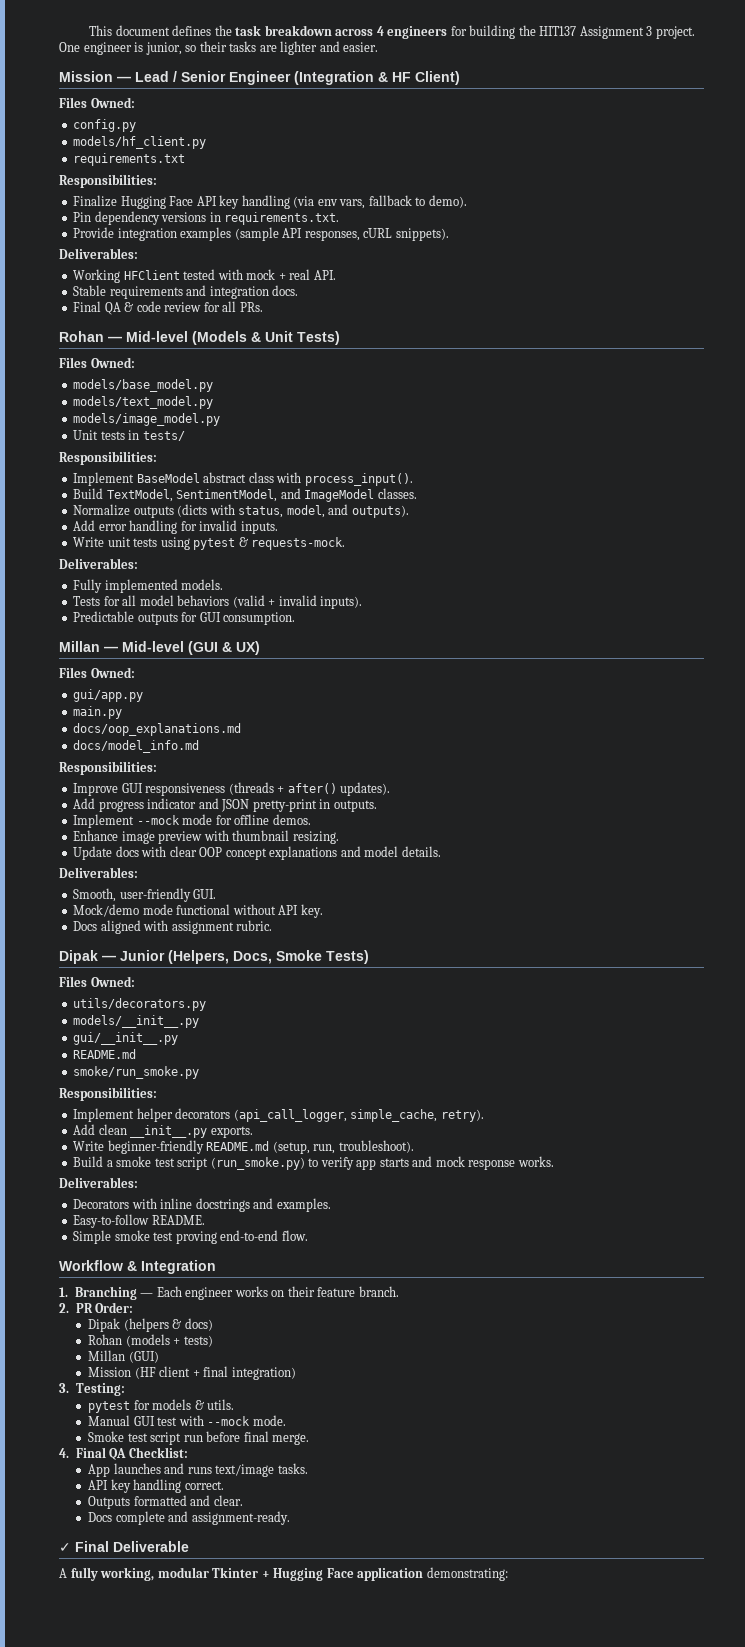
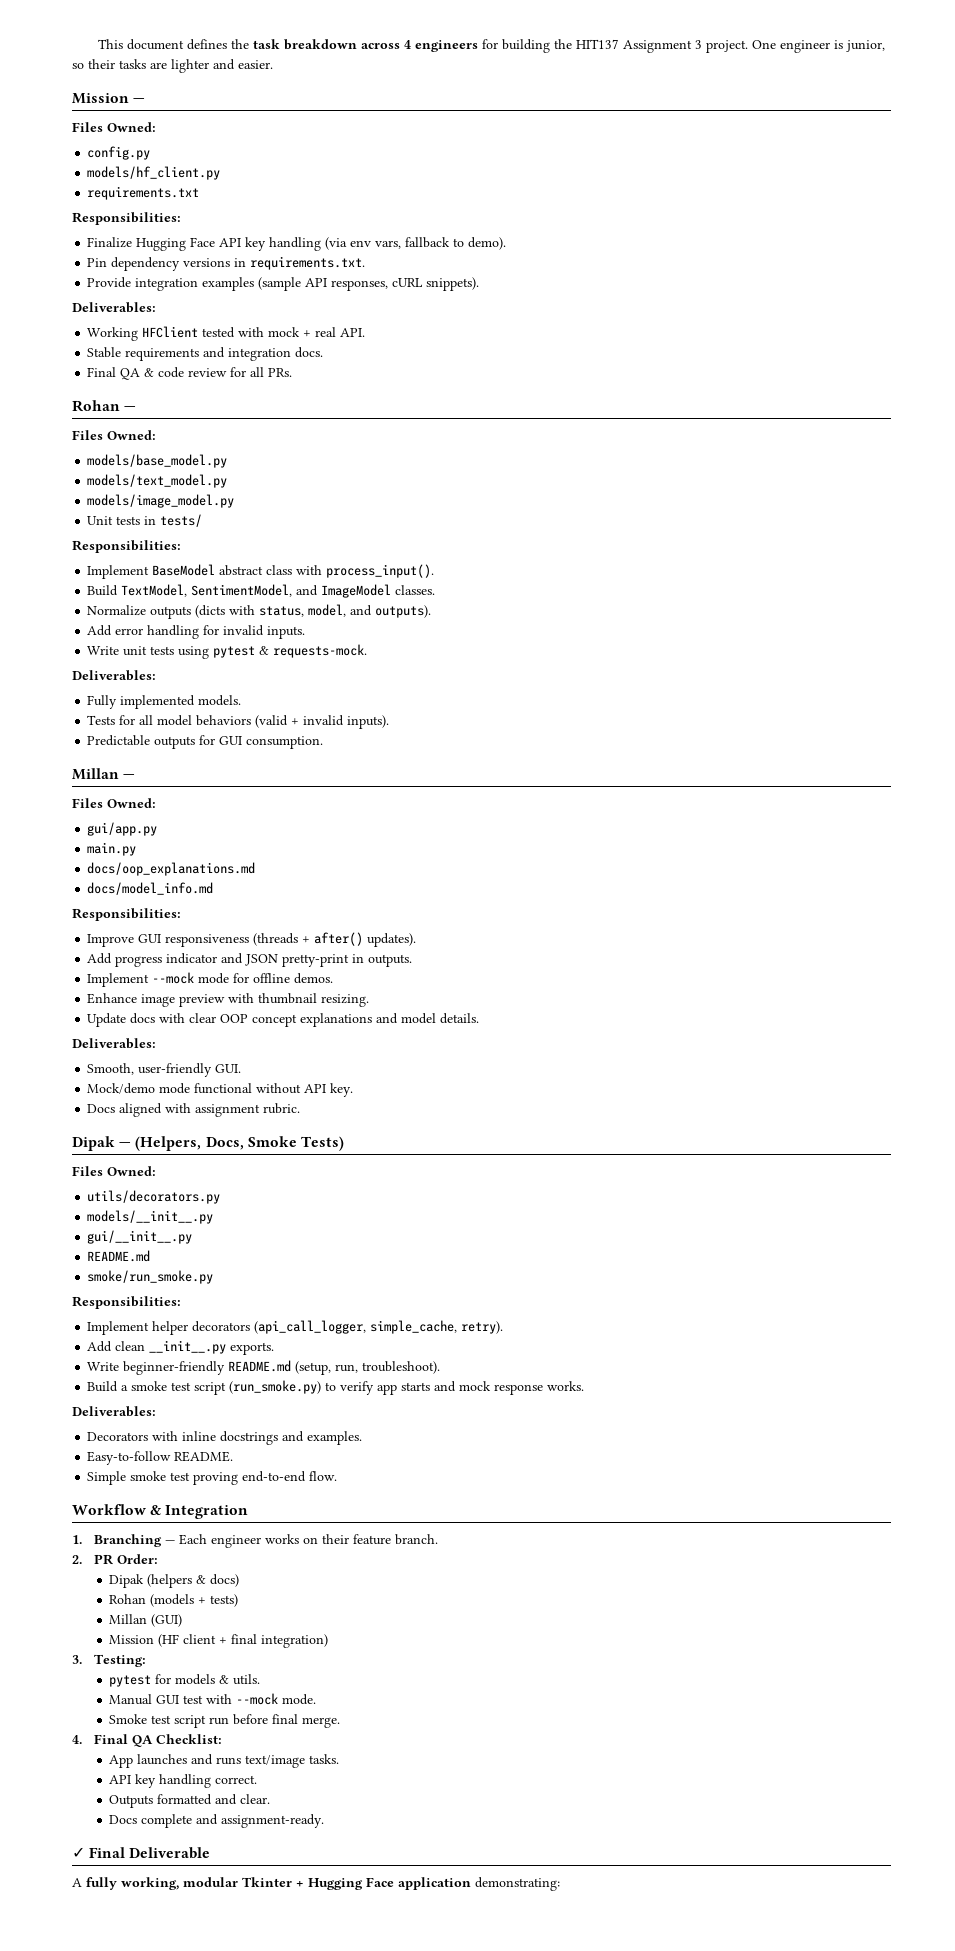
[135,71,460,85] Lead / Senior Engineer (Integration & HF Client) -> (146, 100) none
[126,331,340,345] Mid-level (Models & Unit Tests) -> (137, 408) none
[122,641,260,655] Mid-level (GUI & UX) -> (136, 776) none
[120,950,165,961] Junior -> (132, 1144) none

